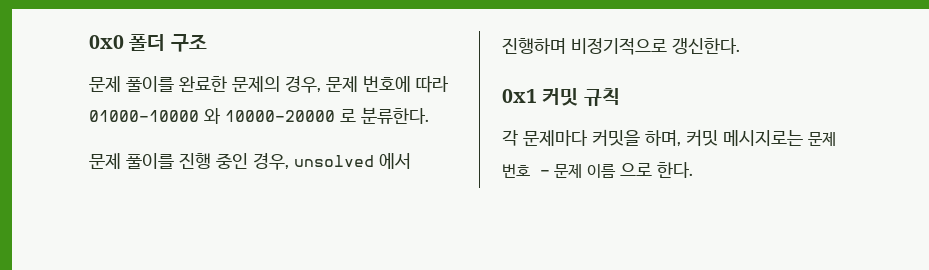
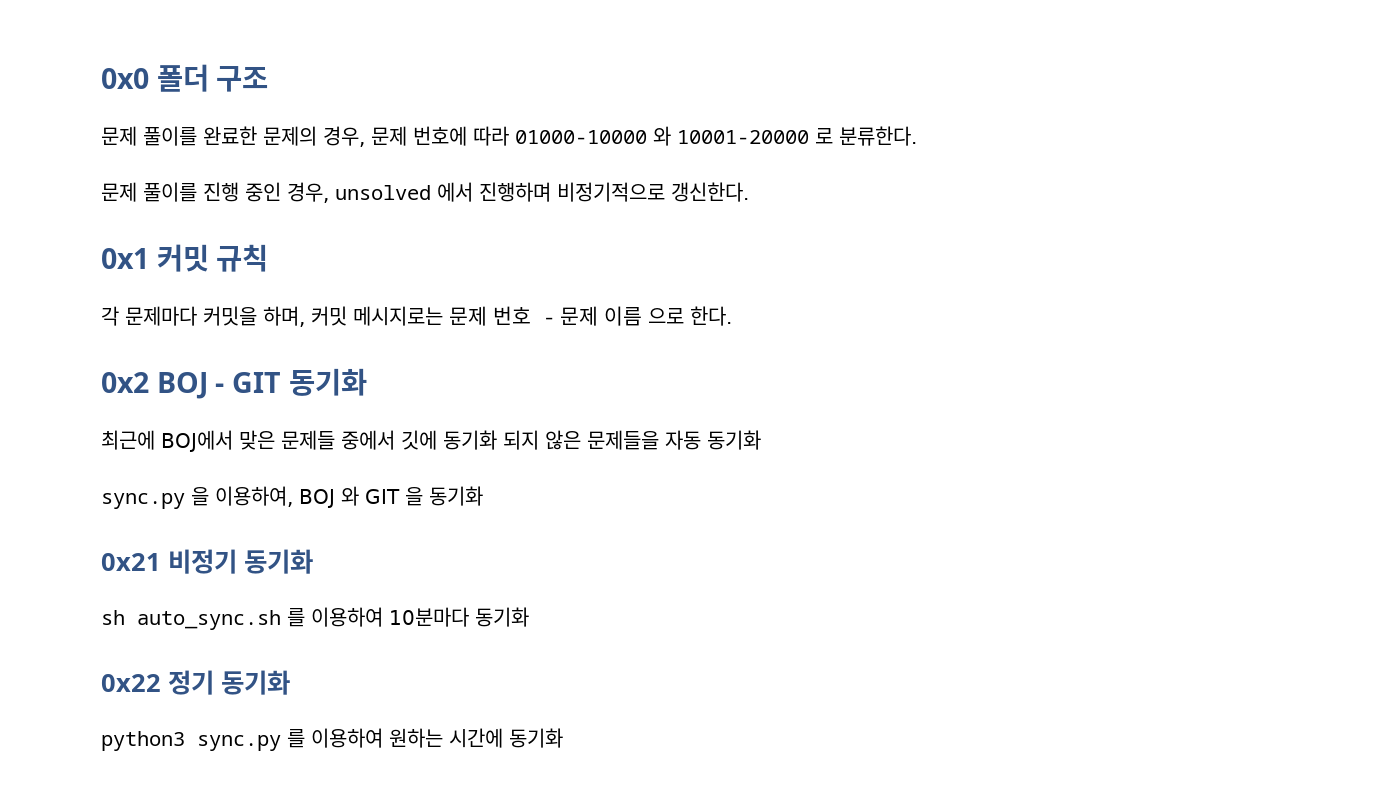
[225,110,335,122] 10000-20000 -> [677,130,809,144] 10001-20000
(693, 170) none -> [101,368,367,399] [101,430,761,452] [101,486,483,509] [101,549,313,574] [101,607,529,630] [101,670,290,695] [101,728,563,751] // 0x2 BOJ - GIT 동기화 // 최근에 BOJ에서 맞은 문제들 중에서 깃에 동기화 되지 않은 문제들을 자동 동기화 // sync.py 을 이용하여, BOJ 와 GIT 을 동기화 // 0x21 비정기 동기화 // sh auto_sync.sh 를 이용하여 10분마다 동기화 // 0x22 정기 동기화 // python3 sync.py 를 이용하여 원하는 시간에 동기화

